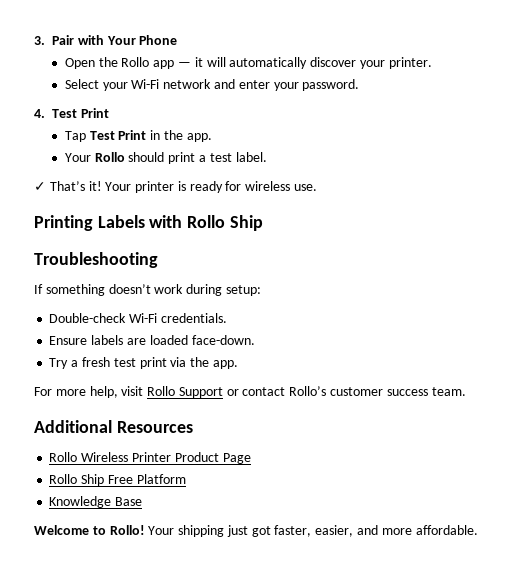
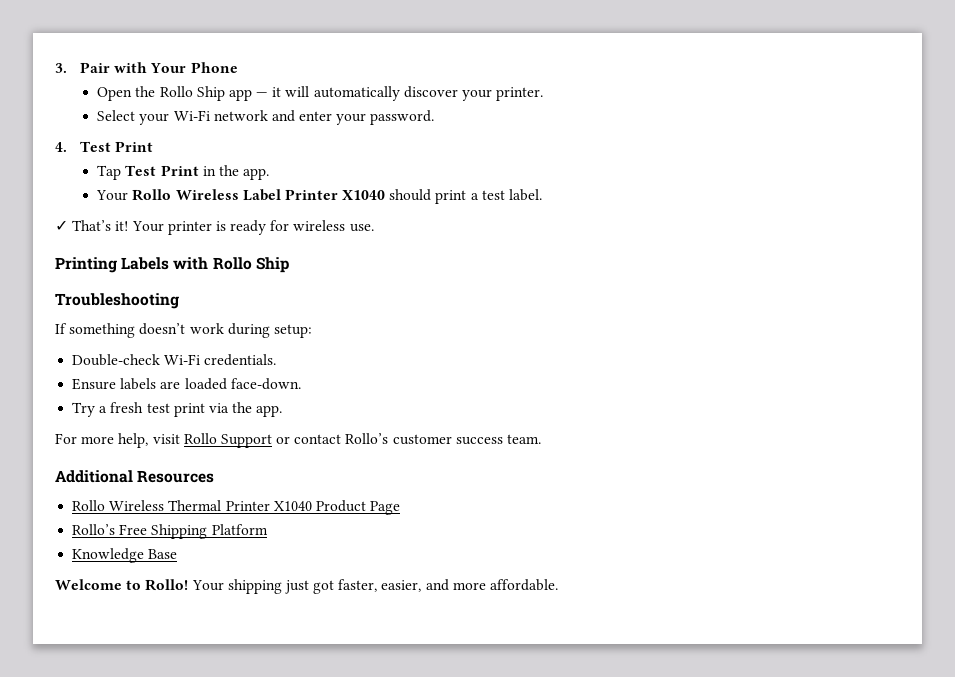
(150, 62) none -> [196,86,225,101] Ship
(125, 157) none -> [175,189,386,201] Wireless Label Printer X1040
[131,452,171,462] Printer -> [168,500,312,511] Thermal Printer X1040
[49,474,133,486] Rollo Ship Free -> [72,524,208,539] Rollo’s Free Shipping

